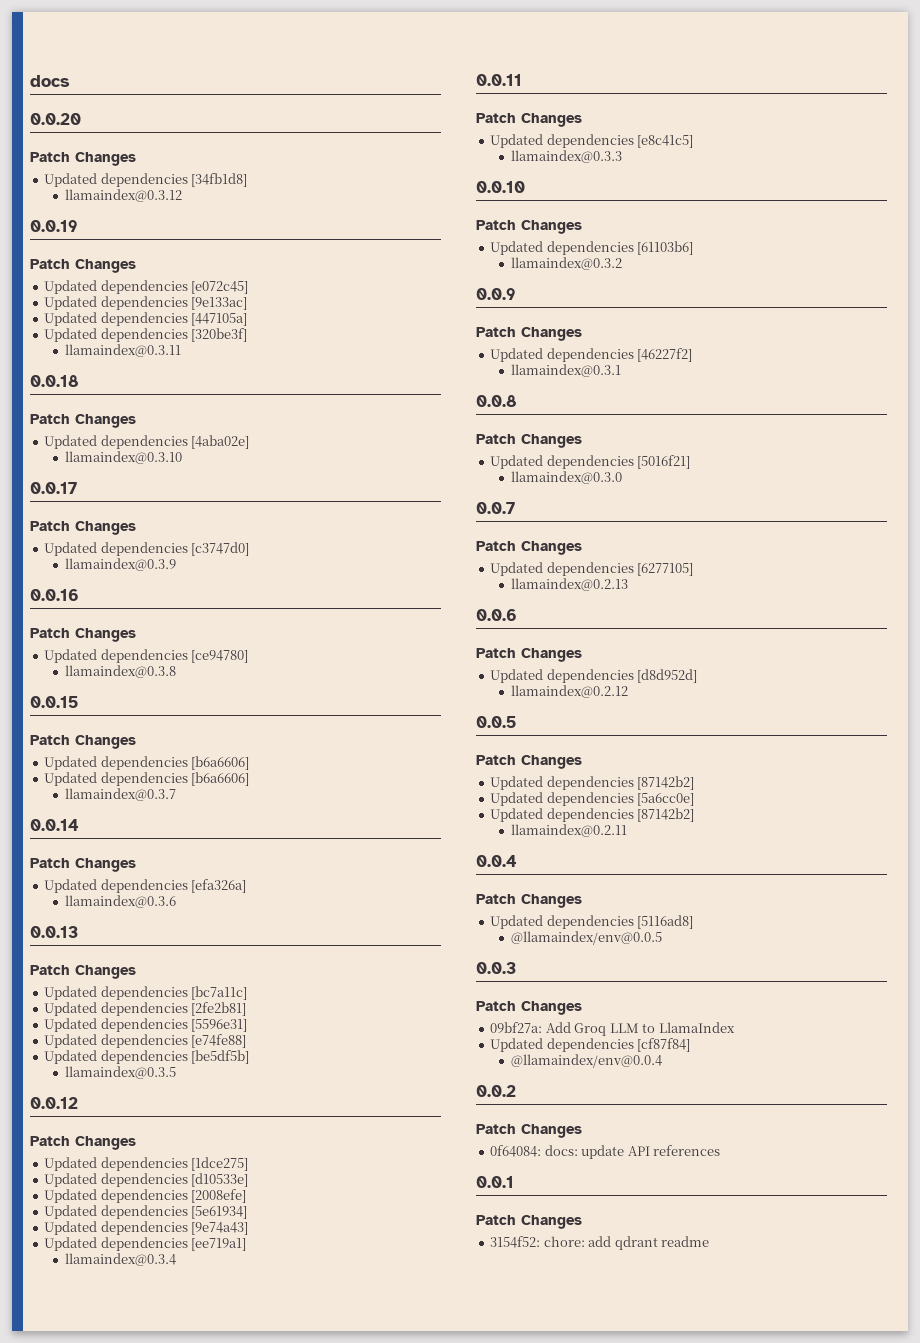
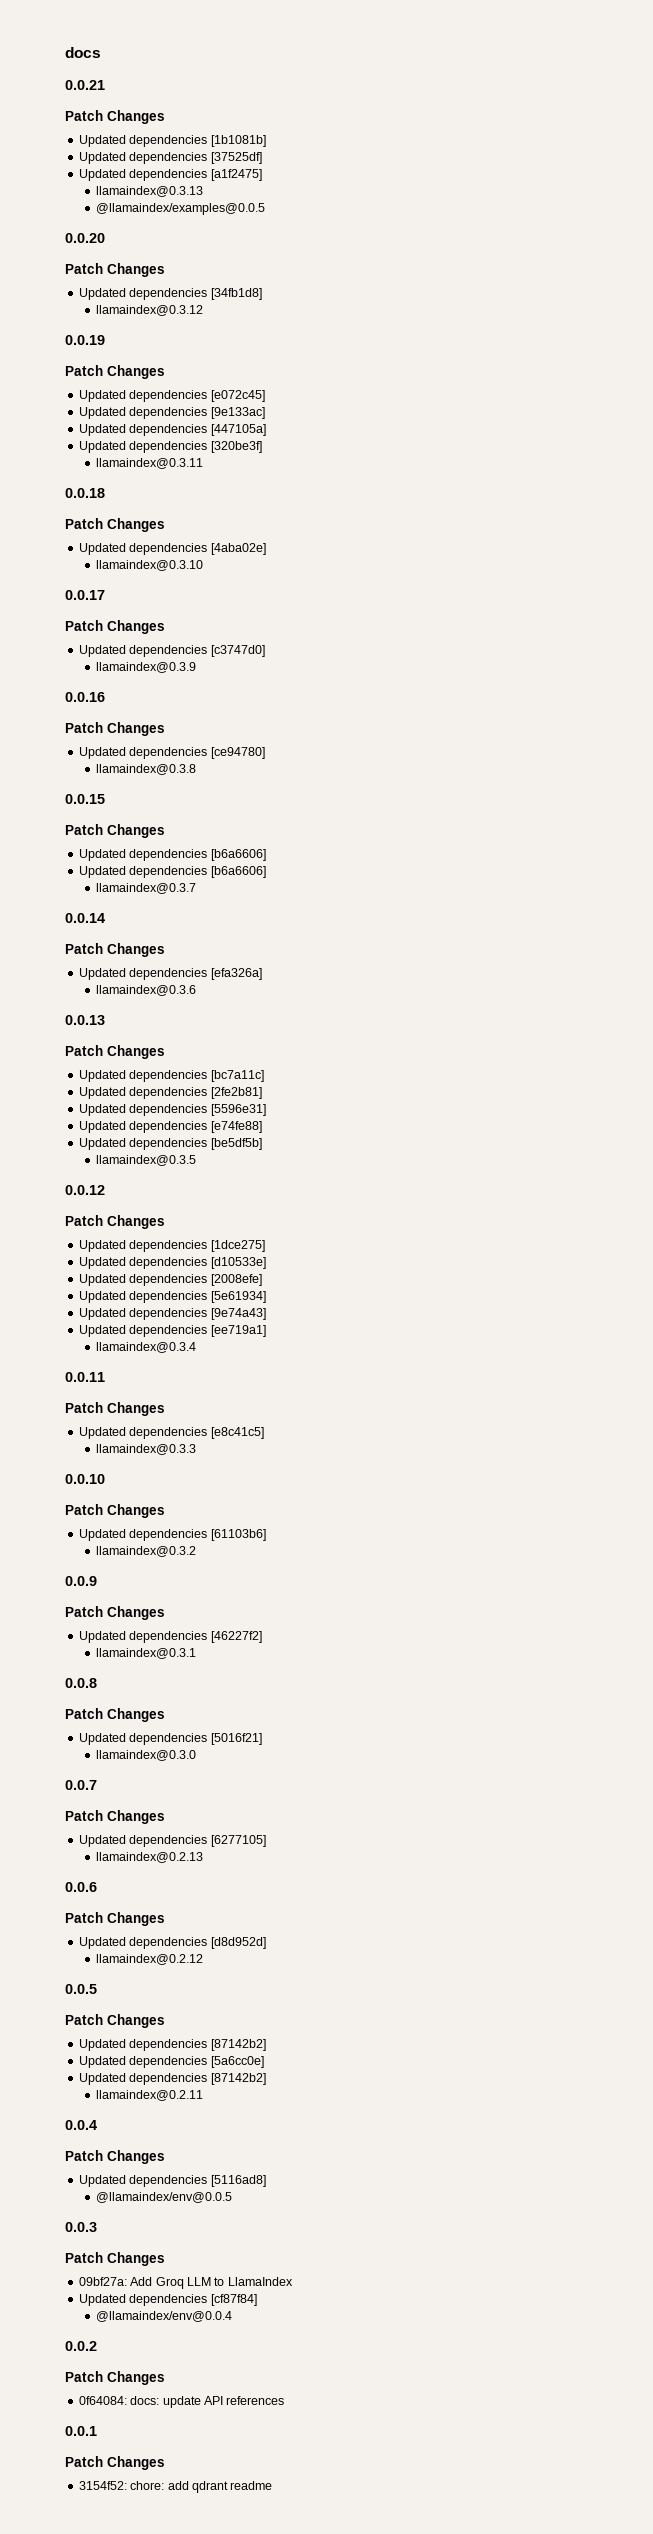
(70, 81) none -> [65,80,105,90] [65,110,165,124] [78,135,266,147] [78,152,262,164] [78,169,262,181] [96,186,204,197] [96,203,266,215] // 0.0.21 // Patch Changes // Updated dependencies [1b1081b] // Updated dependencies [37525df] // Updated dependencies [a1f2475] // llamaindex@0.3.13 // @llamaindex/examples@0.0.5

